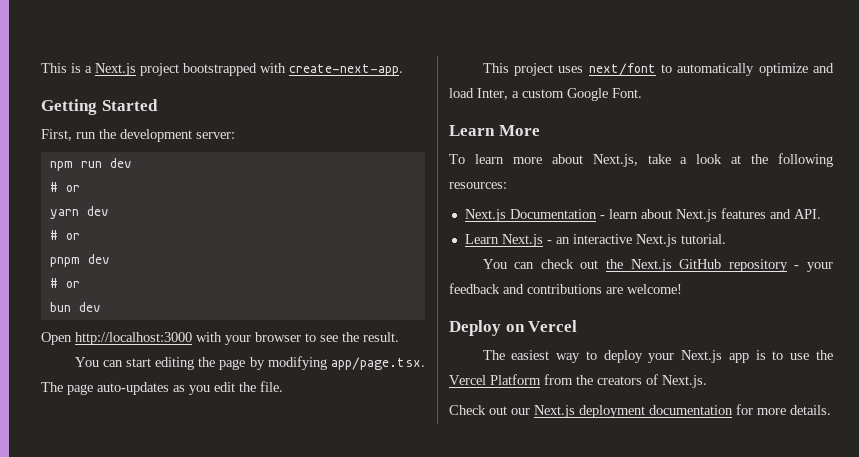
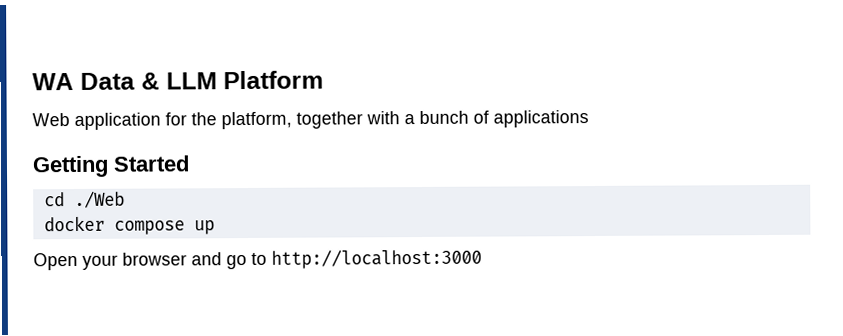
[41,63,403,76] [41,99,158,115] [41,129,235,142] [49,158,132,171] [49,182,80,192] [49,206,109,219] [49,230,80,240] [49,254,110,267] [49,278,80,288] [49,302,101,312] [41,332,399,345] [74,356,426,370] [41,381,283,395] [482,63,834,76] [449,88,642,101] [449,125,540,136] [449,153,833,167] [449,182,507,189] [464,208,821,222] [464,234,726,247] [482,259,833,272] [449,283,682,294] [449,320,578,336] [482,350,834,363] [449,374,707,388] [449,404,831,418] This is a Next.js project bootstrapped with create-next-app. // Getting Started // First, run the development server: // npm run dev // # or // yarn dev // # or // pnpm dev // # or // bun dev // Open http://localhost:3000 with your browser to see the result. // You can start editing the page by modifying app/page.tsx. The page auto-updates as you edit the file. // This project uses next/font to automatically optimize and load Inter, a custom Google Font. // Learn More // To learn more about Next.js, take a look at the following resources: // Next.js Documentation - learn about Next.js features and API. // Learn Next.js - an interactive Next.js tutorial. // You can check out the Next.js GitHub repository - your feedback and contributions are welcome! // Deploy on Vercel // The easiest way to deploy your Next.js app is to use the Vercel Platform from the creators of Next.js. // Check out our Next.js deployment documentation for more details. -> [32,70,324,91] [32,110,589,130] [32,155,190,178] [43,190,125,209] [43,215,215,235] [33,248,482,271] WA Data & LLM Platform // Web application for the platform, together with a bunch of applications // Getting Started // cd ./Web // docker compose up // Open your browser and go to http://localhost:3000

